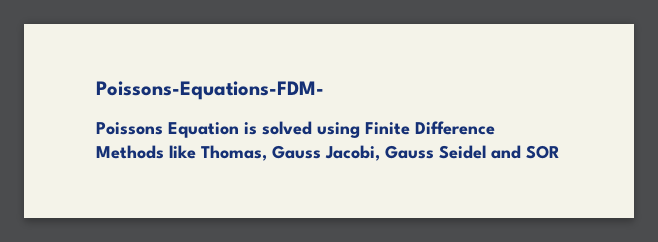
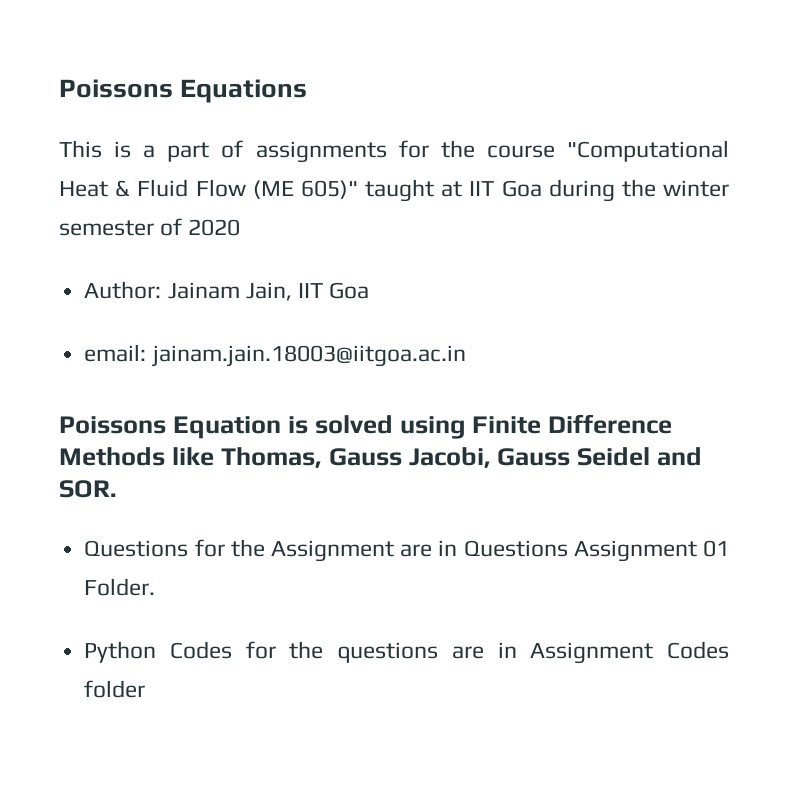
[96,81,324,100] Poissons-Equations-FDM- -> [59,79,308,103] [59,140,729,163] [59,179,729,202] [59,218,241,236] [84,281,370,301] [84,344,466,367] Poissons Equations // This is a part of assignments for the course "Computational Heat & Fluid Flow (ME 605)" taught at IIT Goa during the winter semester of 2020 // Author: Jainam Jain, IIT Goa // email: jainam.jain.18003@iitgoa.ac.in
[526,145,560,159] SOR -> [59,480,117,498] [84,539,729,562] [84,578,156,596] [84,641,729,664] [84,680,146,698] SOR. // Questions for the Assignment are in Questions Assignment 01 Folder. // Python Codes for the questions are in Assignment Codes folder

